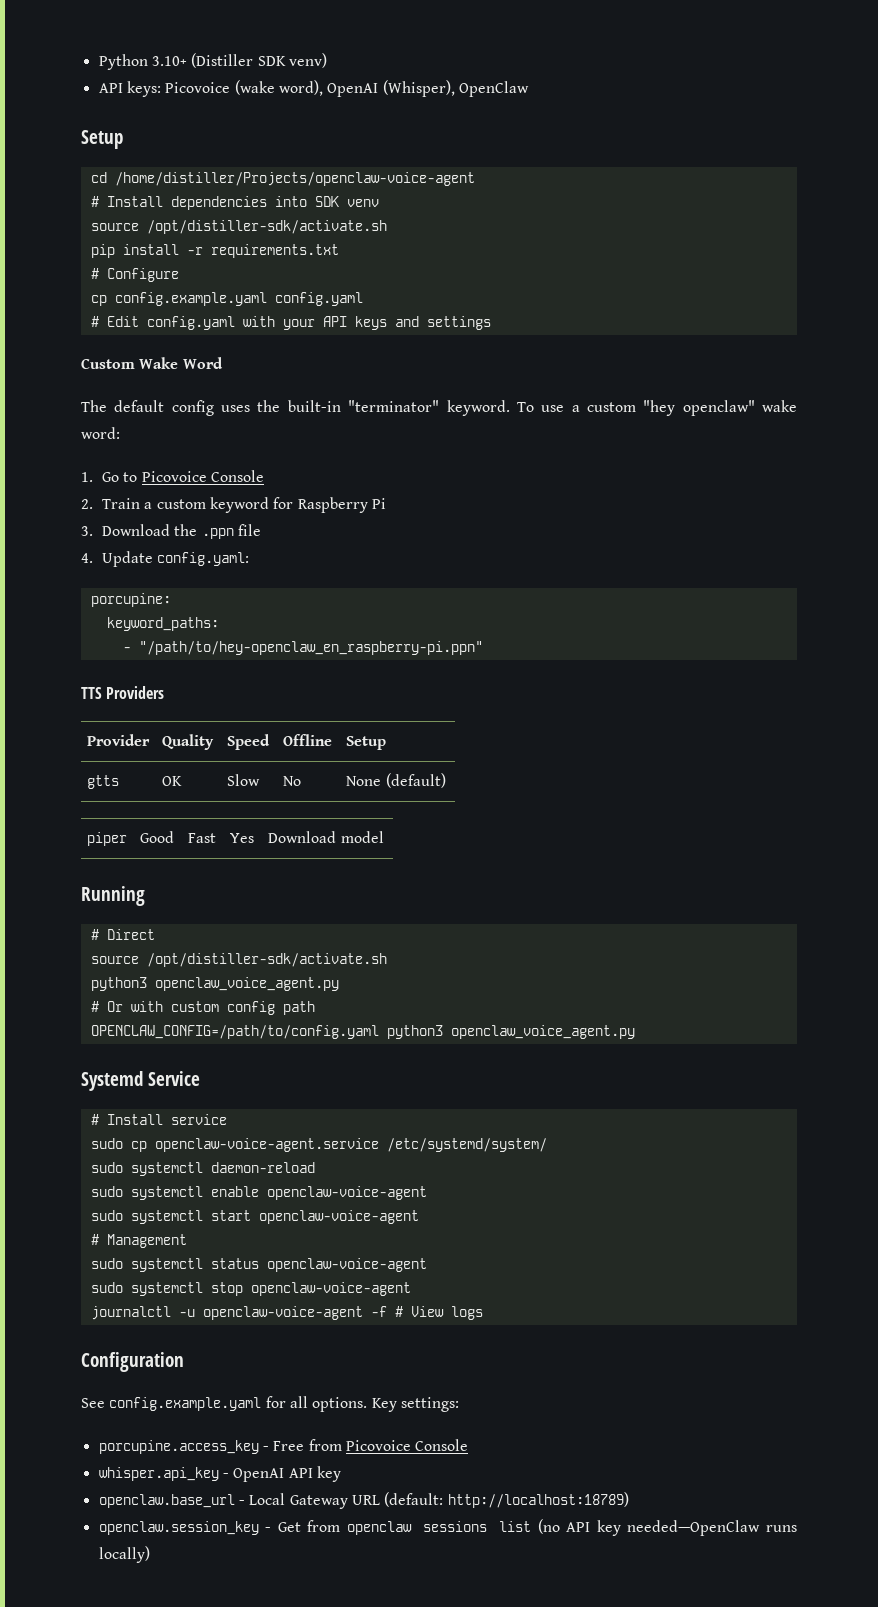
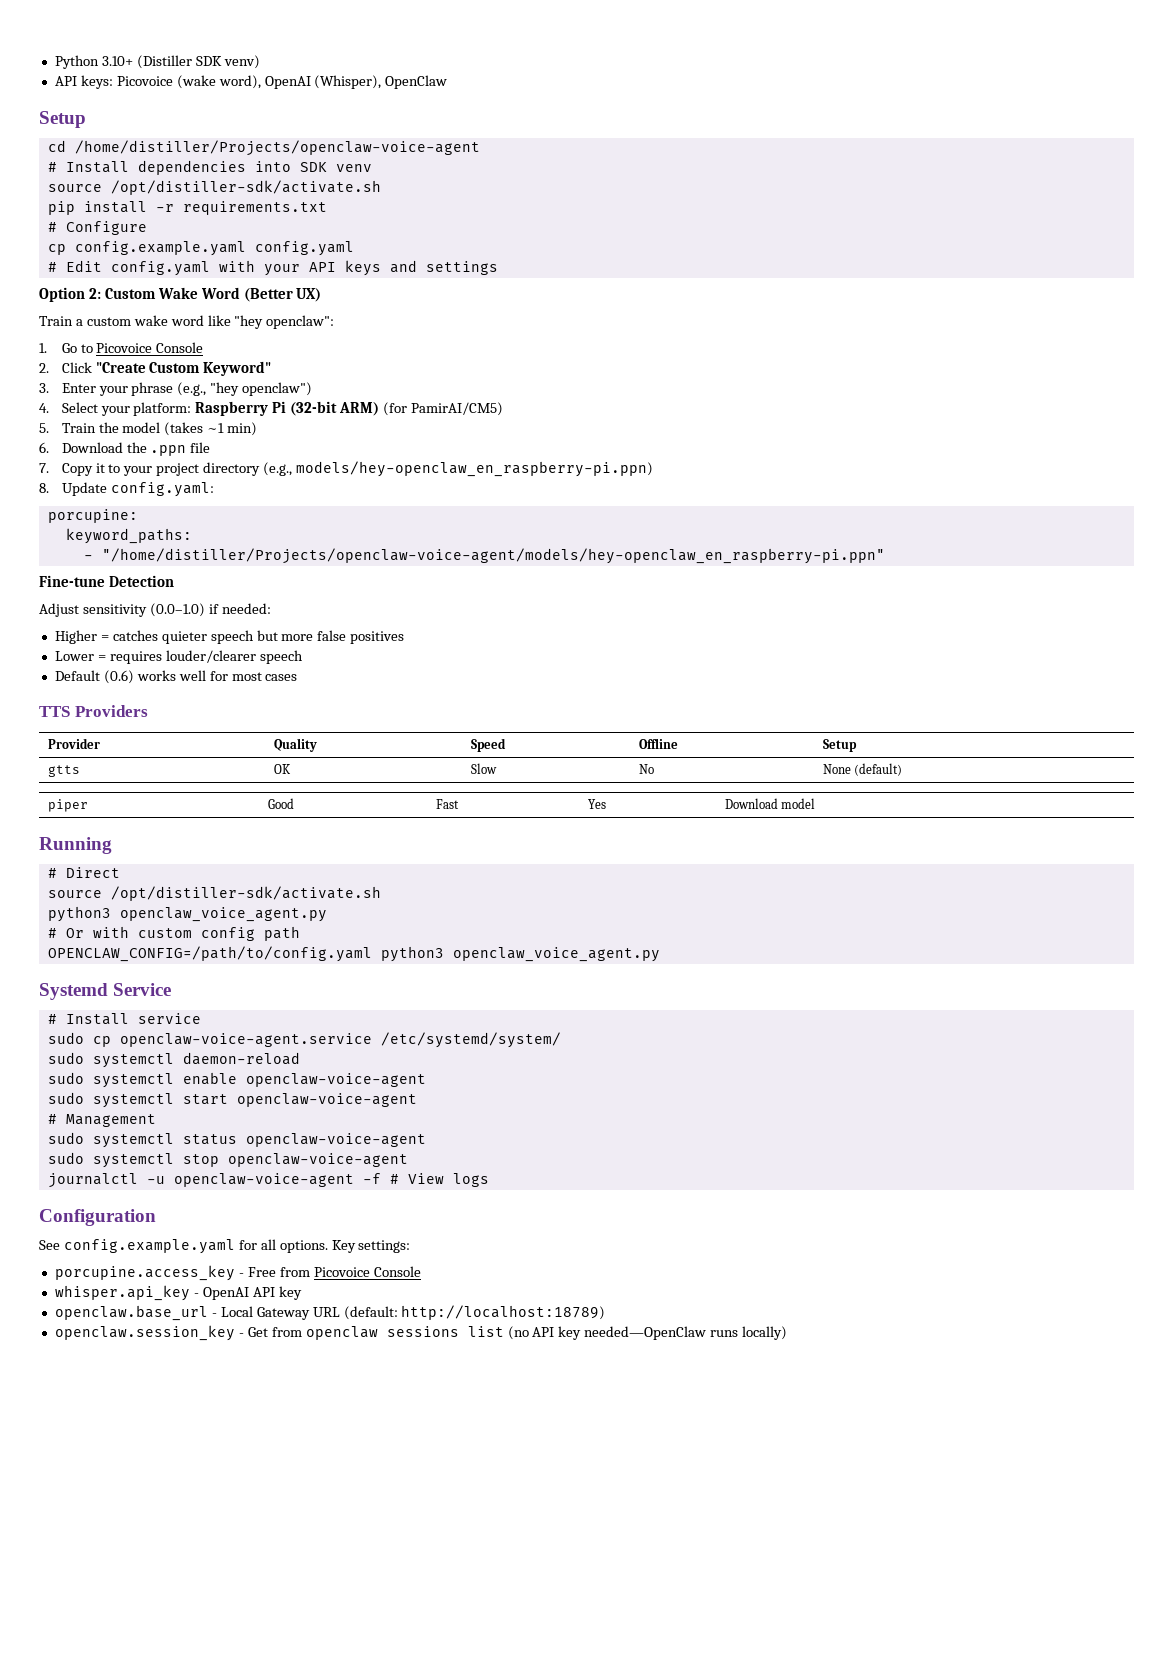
(491, 323) none -> [39,287,101,302] Option 2:
[81,400,797,416] [81,427,120,439] // The default config uses the built-in "terminator" keyword. To use a custom "hey openclaw" wake word: -> [243,288,322,302] [39,315,335,329] (Better UX) // Train a custom wake word like "hey openclaw":
[101,497,386,513] [81,524,261,539] [81,553,93,563] Train a custom keyword for Raspberry Pi // 3. Download the .ppn file // 4. -> [61,361,272,376] [39,382,313,396] [39,401,503,416] [39,422,258,436] [39,442,211,456] [39,461,653,477] [39,483,49,493] Click "Create Custom Keyword" // 3. Enter your phrase (e.g., "hey openclaw") // 4. Select your platform: Raspberry Pi (32-bit ARM) (for PamirAI/CM5) // 5. Train the model (takes ~1 min) // 6. Download the .ppn file // 7. Copy it to your project directory (e.g., models/hey-openclaw_en_raspberry-pi.ppn) // 8.
[138,641,483,655] "/path/to/hey-openclaw_en_raspberry-pi.ppn" -> [101,548,885,564] [39,575,174,587] [39,603,271,617] [54,630,405,644] [54,650,303,664] [54,670,298,684] "/home/distiller/Projects/openclaw-voice-agent/models/hey-openclaw_en_raspberry-pi.ppn" // Fine-tune Detection // Adjust sensitivity (0.0–1.0) if needed: // Higher = catches quieter speech but more false positives // Lower = requires louder/clearer speech // Default (0.6) works well for most cases

